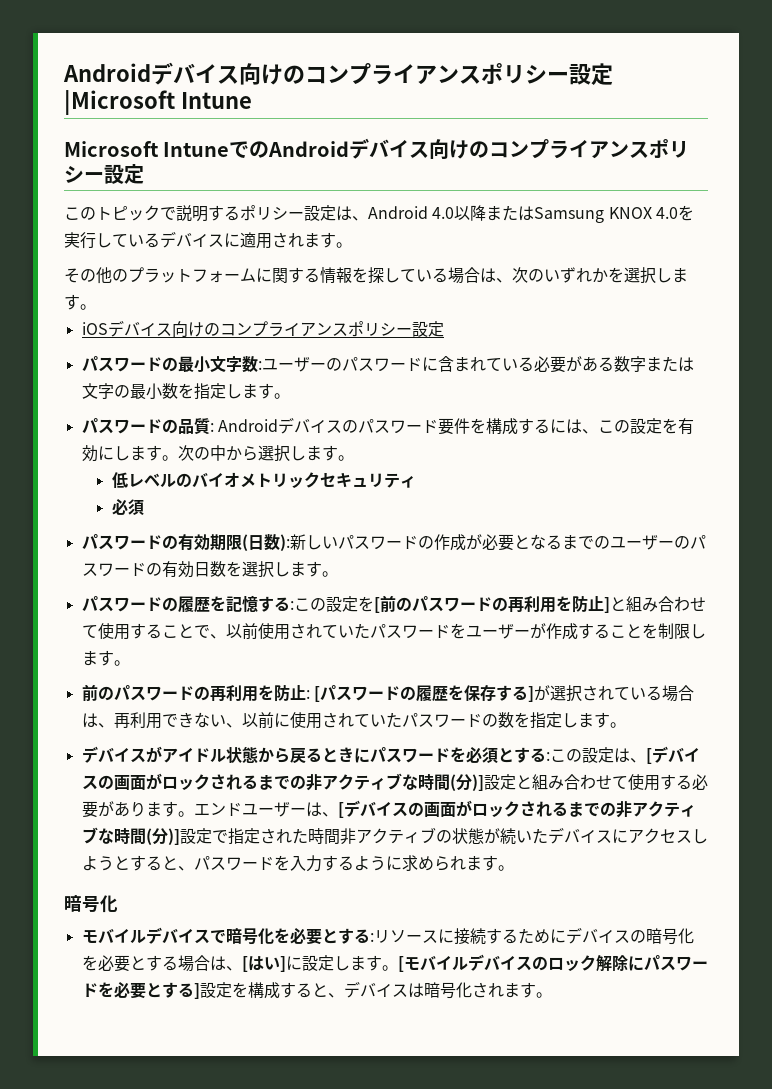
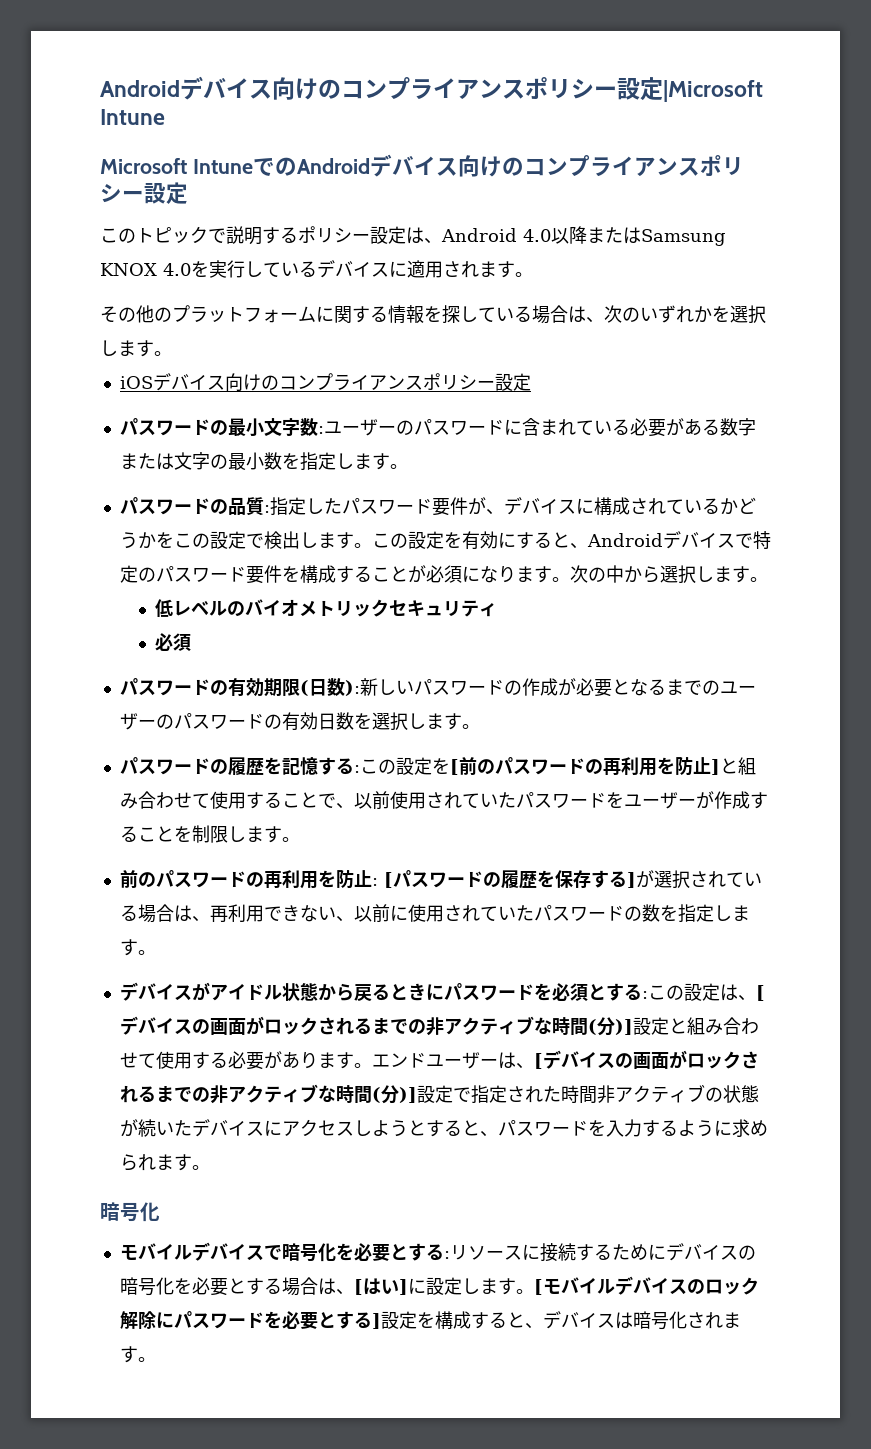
[217,417,342,434] Androidデバイス -> [269,497,756,516] [119,531,771,550] [119,565,138,583] 指定したパスワード要件が、デバイスに構成されているかどうかをこの設定で検出します。この設定を有効にすると、Androidデバイスで特定
[549,418,694,435] [81,445,130,462] には、この設定を有効にし -> [371,565,516,583] ことが必須になり

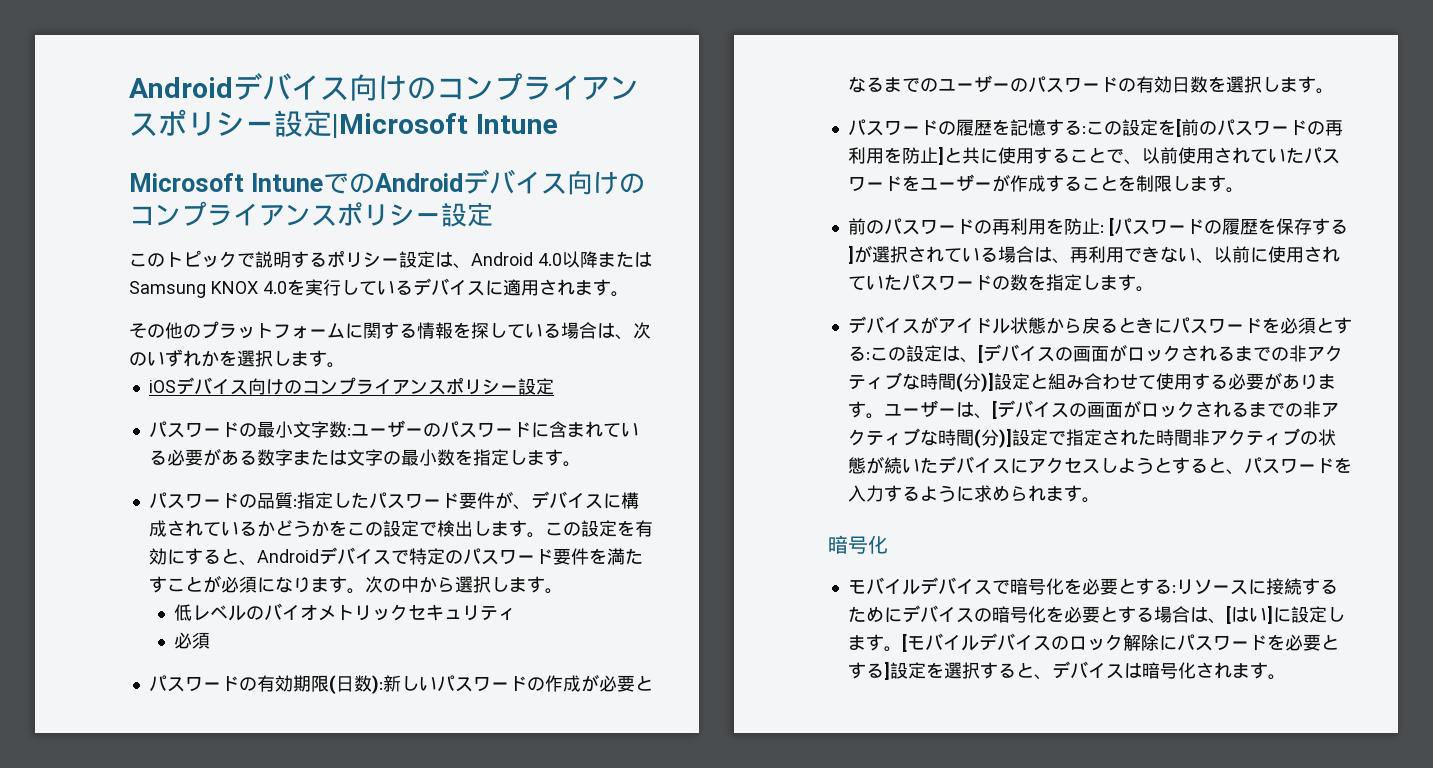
[299,565,372,583] 構成する -> [606,548,643,565] [148,576,167,593] 満たす
[737,757,756,775] [119,791,210,809] 組み合わせて -> [961,147,998,164] 共に
[371,1053,426,1068] エンド -> (884, 416) none
[434,1311,471,1329] 構成 -> [943,662,980,679] 選択

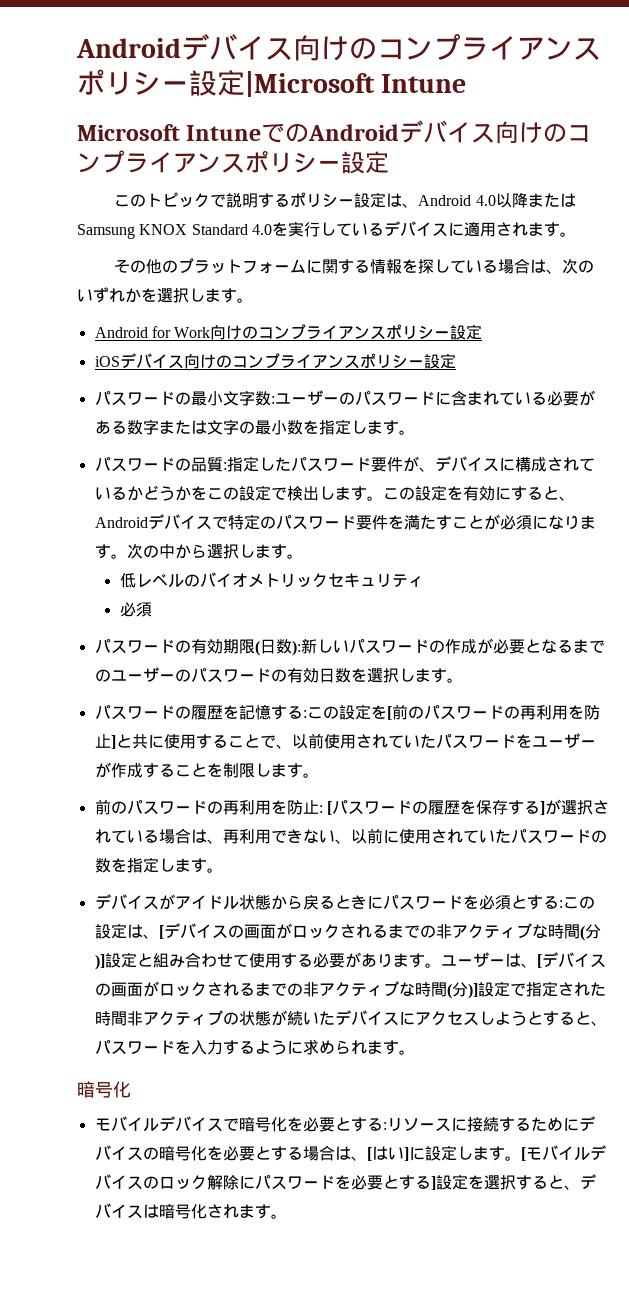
(258, 287) none -> [191,224,248,235] Standard
(345, 365) none -> [94,324,483,340] // Android for Work向けのコンプライアンスポリシー設定

